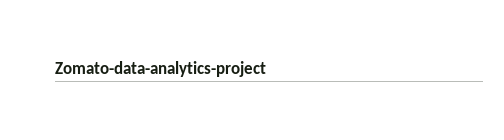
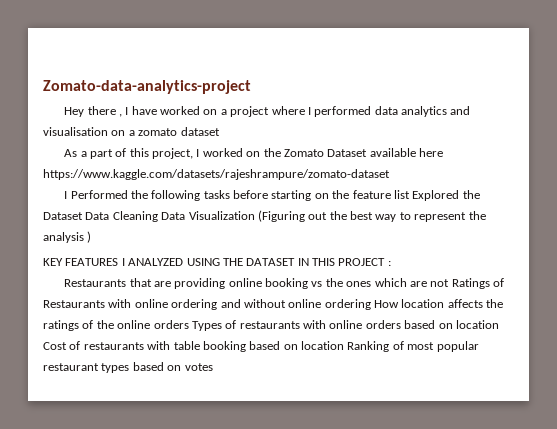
(266, 69) none -> [64,106,471,117] [43,127,220,136] [64,148,443,159] [43,169,390,180] [64,190,480,201] [43,210,486,222] [43,231,92,243] [43,258,391,266] [64,278,504,289] [43,299,504,310] [43,320,499,331] [43,341,479,352] [43,362,213,373] // Hey there , I have worked on a project where I performed data analytics and visualisation on a zomato dataset // As a part of this project, I worked on the Zomato Dataset available here https://www.kaggle.com/datasets/rajeshrampure/zomato-dataset // I Performed the following tasks before starting on the feature list Explored the Dataset Data Cleaning Data Visualization (Figuring out the best way to represent the analysis ) // KEY FEATURES I ANALYZED USING THE DATASET IN THIS PROJECT : // Restaurants that are providing online booking vs the ones which are not Ratings of Restaurants with online ordering and without online ordering How location affects the ratings of the online orders Types of restaurants with online orders based on location Cost of restaurants with table booking based on location Ranking of most popular restaurant types based on votes

